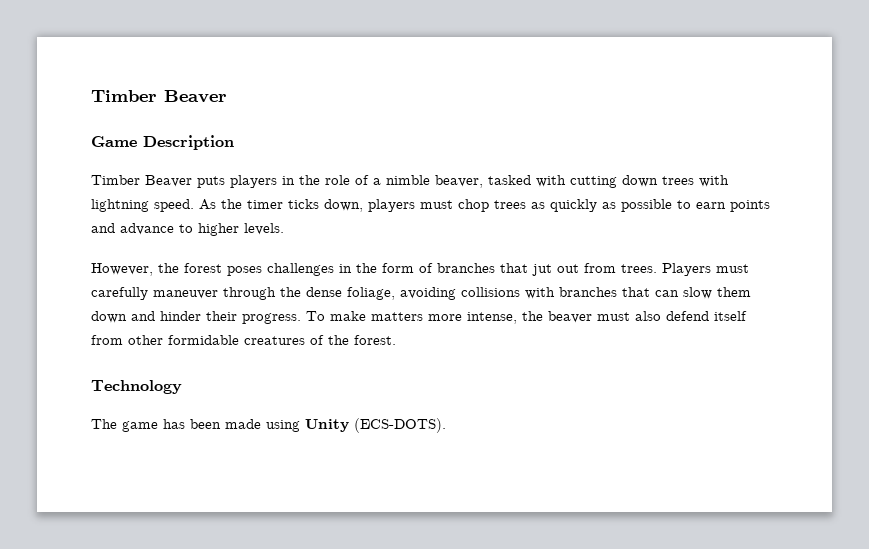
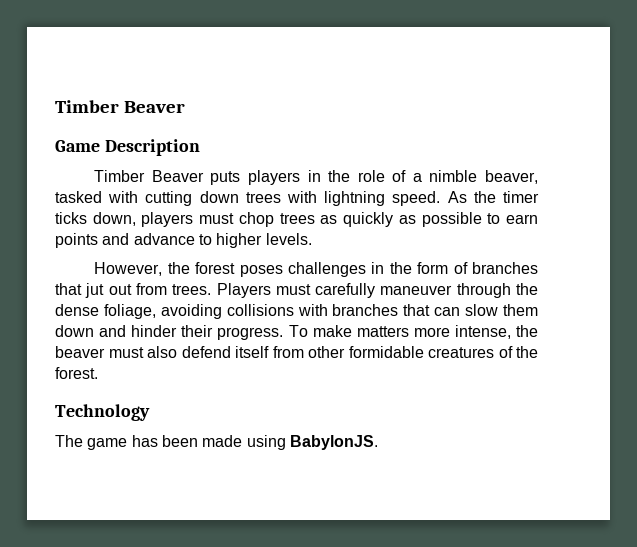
[305,418,446,433] Unity (ECS-DOTS). -> [289,435,378,450] BabylonJS.

